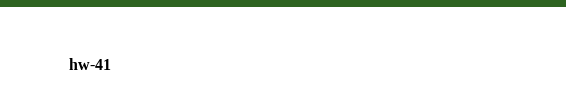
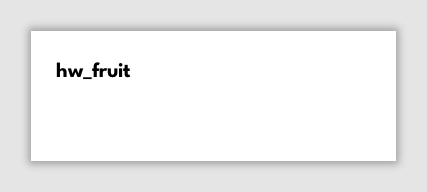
[69,58,111,70] hw-41 -> [56,62,131,80] hw_fruit

